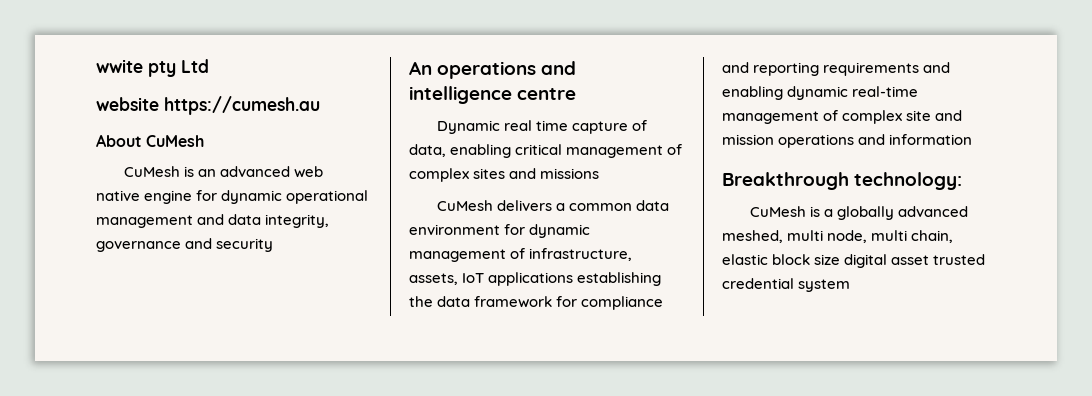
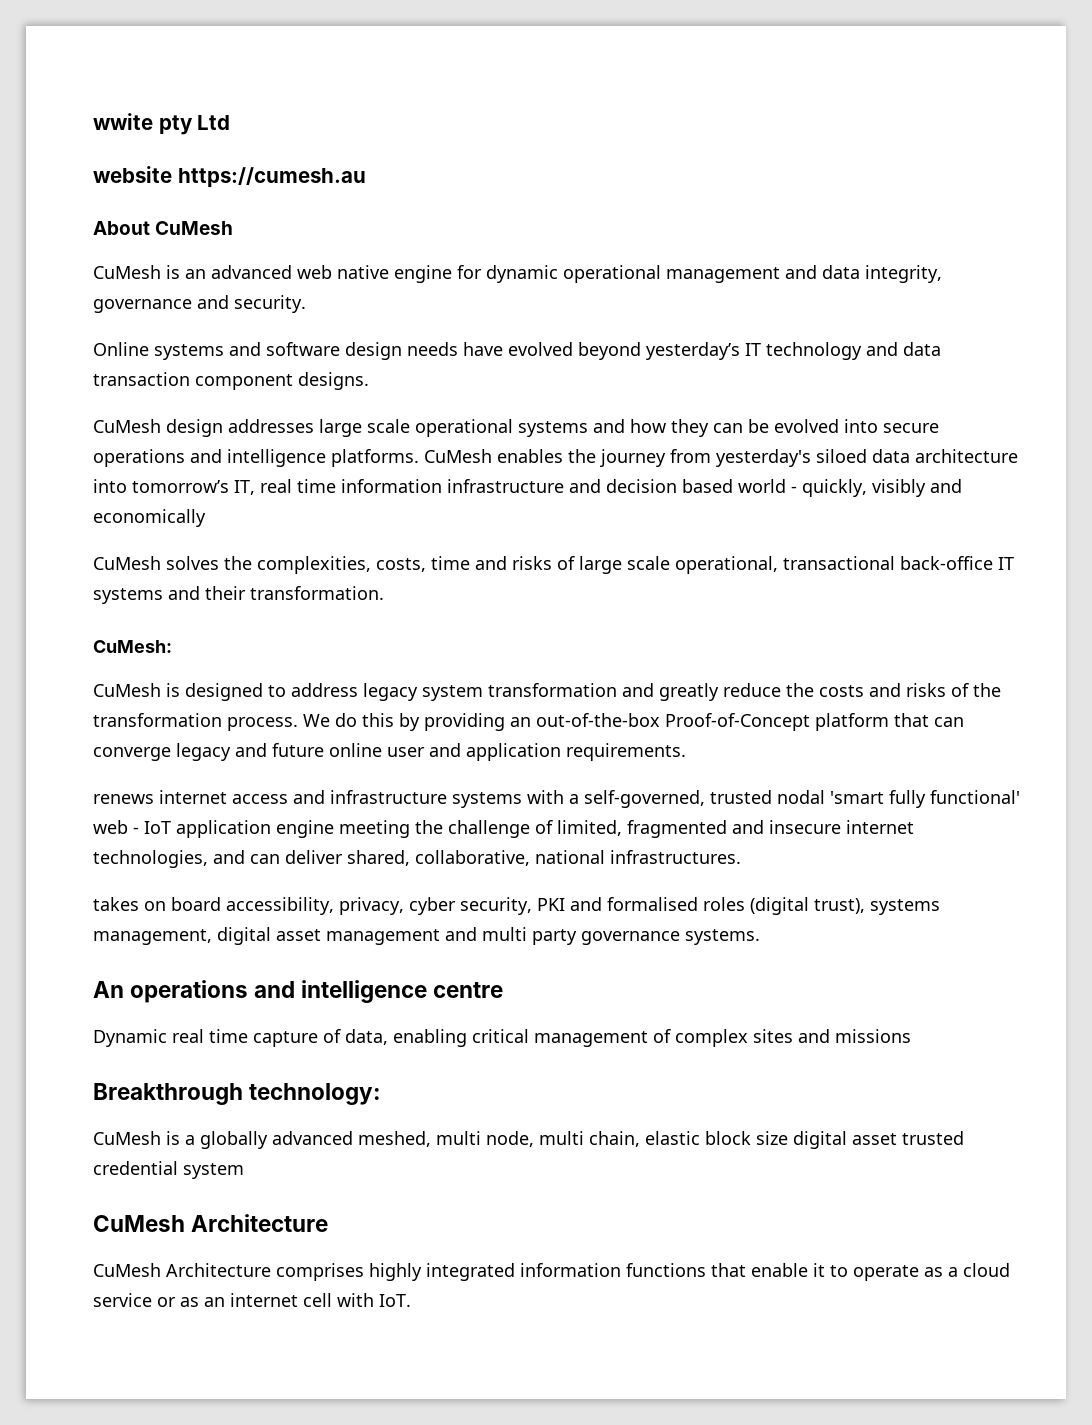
[216,238,274,252] security -> [234,295,306,313] [93,342,941,360] [93,372,369,390] [93,419,939,437] [93,449,1018,467] [93,479,962,497] [93,509,206,527] [93,556,1014,574] [93,586,384,604] [93,640,172,653] [93,683,1001,701] [93,713,964,731] [93,743,686,761] [93,790,1020,808] [93,820,914,838] [93,850,741,868] [93,897,940,915] [93,927,760,945] security. // Online systems and software design needs have evolved beyond yesterday’s IT technology and data transaction component designs. // CuMesh design addresses large scale operational systems and how they can be evolved into secure operations and intelligence platforms. CuMesh enables the journey from yesterday's siloed data architecture into tomorrow’s IT, real time information infrastructure and decision based world - quickly, visibly and economically // CuMesh solves the complexities, costs, time and risks of large scale operational, transactional back-office IT systems and their transformation. // CuMesh: // CuMesh is designed to address legacy system transformation and greatly reduce the costs and risks of the transformation process. We do this by providing an out-of-the-box Proof-of-Concept platform that can converge legacy and future online user and application requirements. // renews internet access and infrastructure systems with a self-governed, trusted nodal 'smart fully functional' web - IoT application engine meeting the challenge of limited, fragmented and insecure internet technologies, and can deliver shared, collaborative, national infrastructures. // takes on board accessibility, privacy, cyber security, PKI and formalised roles (digital trust), systems management, digital asset management and multi party governance systems.
[436,200,670,211] [409,224,591,238] [409,248,633,262] [409,272,662,286] [409,296,664,310] [722,62,951,76] [722,86,919,100] [722,110,963,124] [722,134,973,148] // CuMesh delivers a common data environment for dynamic management of infrastructure, assets, IoT applications establishing the data framework for compliance and reporting requirements and enabling dynamic real-time management of complex site and mission operations and information -> (911, 1036) none
(851, 285) none -> [93,1214,329,1232] [93,1263,1010,1281] [93,1293,411,1307] // CuMesh Architecture // CuMesh Architecture comprises highly integrated information functions that enable it to operate as a cloud service or as an internet cell with IoT.

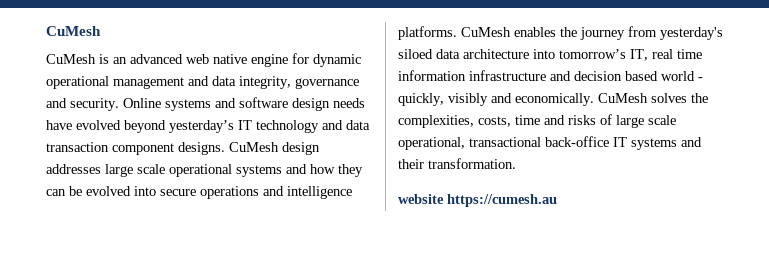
[93,113,231,135] [93,166,366,187] [93,221,150,235] wwite pty Ltd // website https://cumesh.au // About -> (46, 31) none
(306, 304) // -> (119, 104) none
(369, 381) // -> (225, 148) none
[93,509,206,527] economically // -> [515,93,594,106] economically.
[93,640,172,653] [93,683,1001,701] [93,713,964,731] [93,743,686,761] [93,790,1020,808] [93,820,914,838] [93,850,741,868] [93,897,940,915] [93,927,760,945] [93,980,504,1003] [93,1029,911,1047] [93,1083,382,1105] [93,1131,964,1149] [93,1161,244,1179] [93,1214,329,1232] [93,1263,1010,1281] [93,1293,411,1307] CuMesh: // CuMesh is designed to address legacy system transformation and greatly reduce the costs and risks of the transformation process. We do this by providing an out-of-the-box Proof-of-Concept platform that can converge legacy and future online user and application requirements. // renews internet access and infrastructure systems with a self-governed, trusted nodal 'smart fully functional' web - IoT application engine meeting the challenge of limited, fragmented and insecure internet technologies, and can deliver shared, collaborative, national infrastructures. // takes on board accessibility, privacy, cyber security, PKI and formalised roles (digital trust), systems management, digital asset management and multi party governance systems. // An operations and intelligence centre // Dynamic real time capture of data, enabling critical management of complex sites and missions // Breakthrough technology: // CuMesh is a globally advanced meshed, multi node, multi chain, elastic block size digital asset trusted credential system // CuMesh Architecture // CuMesh Architecture comprises highly integrated information functions that enable it to operate as a cloud service or as an internet cell with IoT. -> [398,194,557,207] website https://cumesh.au

